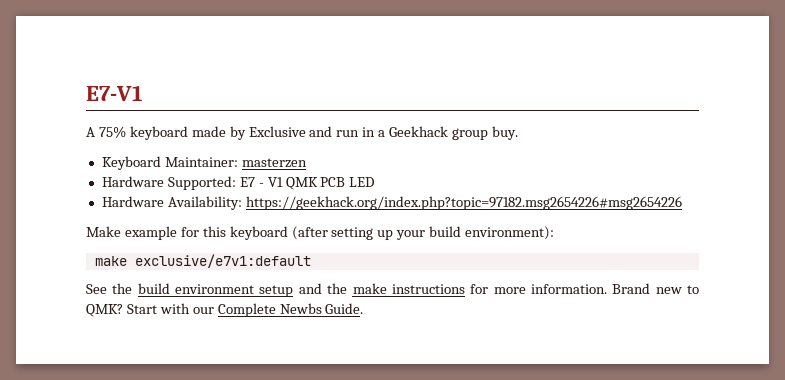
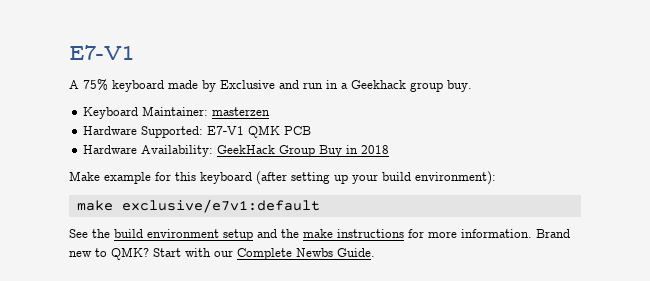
[239,177,283,187] E7 - V1 -> [207,126,245,135] E7-V1
[349,177,375,187] LED -> (312, 130) none
[245,196,682,210] https://geekhack.org/index.php?topic=97182.msg2654226#msg2654226 -> [217,145,390,157] GeekHack Group Buy in 2018

